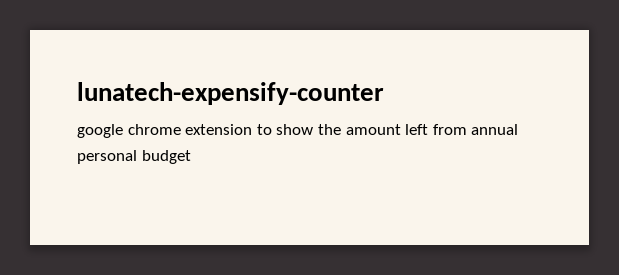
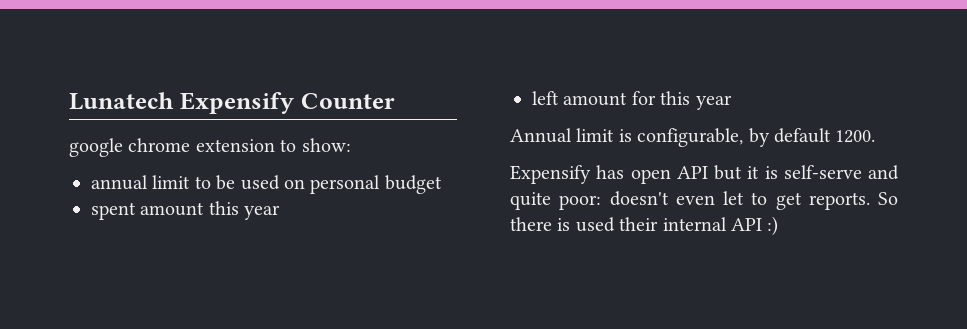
[77,82,384,105] lunatech-expensify-counter -> [69,92,395,114] Lunatech Expensify Counter
[276,124,519,135] [77,150,191,164] show the amount left from annual personal budget -> [301,138,351,152] [91,175,442,194] [91,201,281,220] [532,91,732,110] [510,128,876,147] [510,165,899,184] [510,191,898,210] [510,216,779,236] show: // annual limit to be used on personal budget // spent amount this year // left amount for this year // Annual limit is configurable, by default 1200. // Expensify has open API but it is self-serve and quite poor: doesn't even let to get reports. So there is used their internal API :)

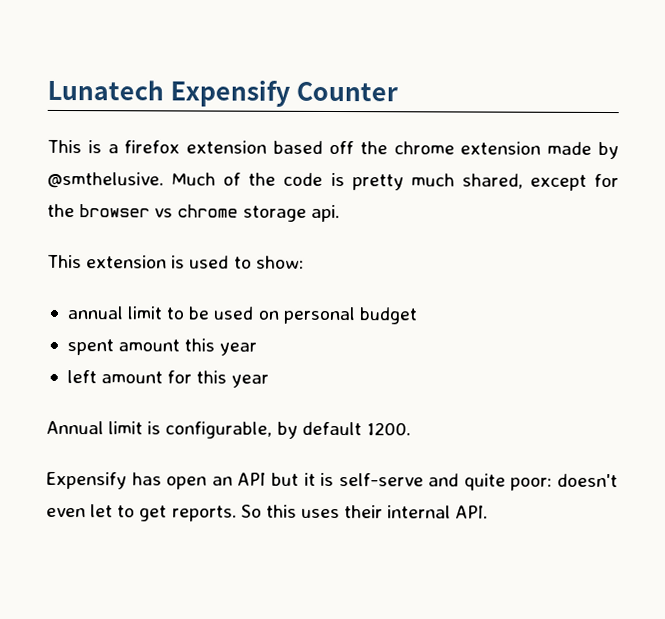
[69,138,275,157] google chrome extension -> [47,139,620,160] [47,171,620,191] [47,203,340,223] [47,254,230,269] This is a firefox extension based off the chrome extension made by @smthelusive. Much of the code is pretty much shared, except for the browser vs chrome storage api. // This extension is used
(671, 176) none -> [211,476,233,486] an
[510,216,779,236] there is used their internal API :) -> [265,504,489,519] this uses their internal API.

